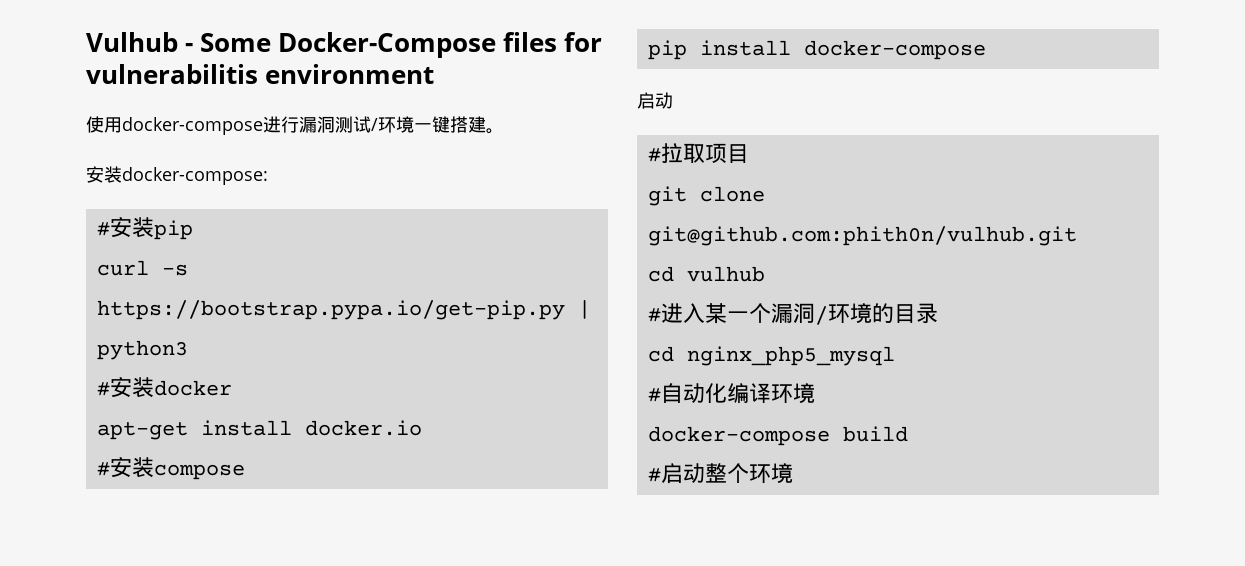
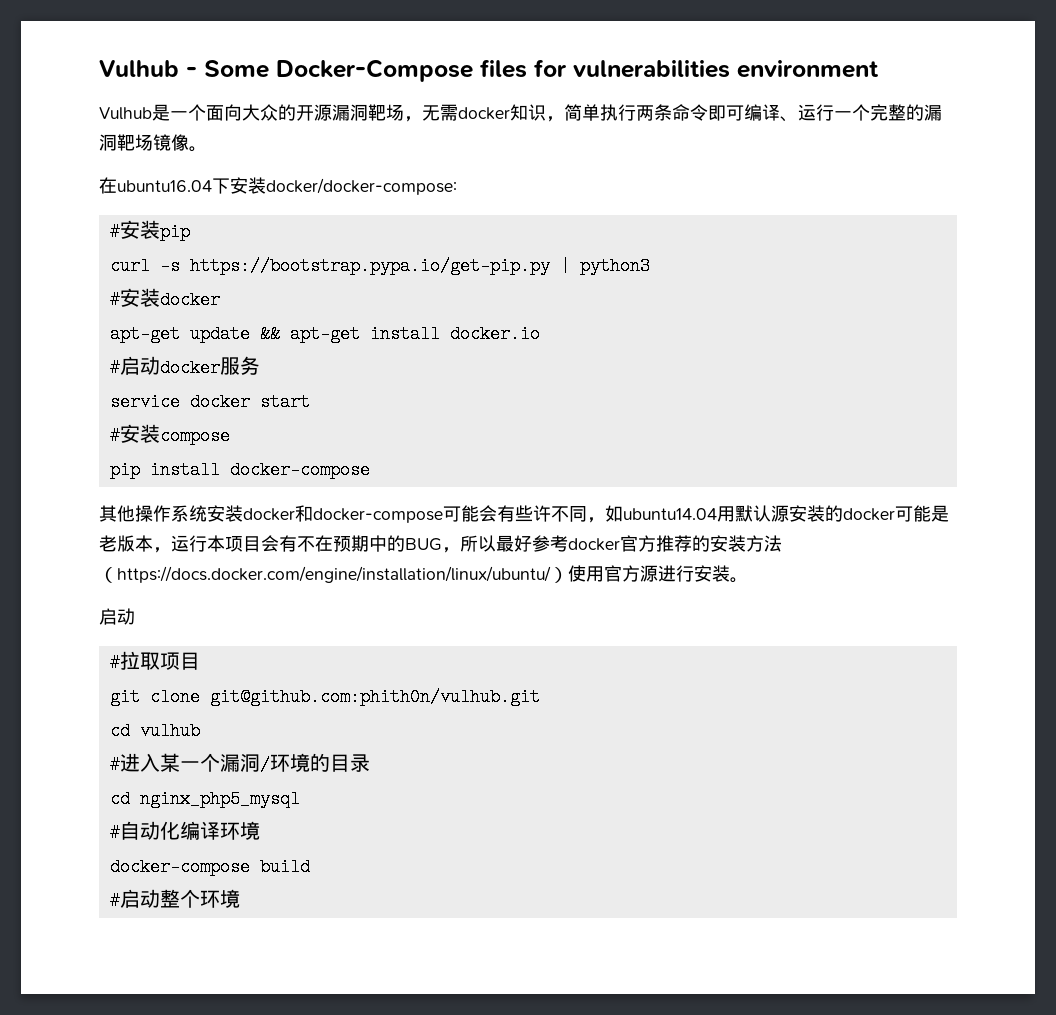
[86,64,258,84] vulnerabilitis -> [573,60,730,78] vulnerabilities
[86,116,504,135] [86,166,268,185] 使用docker-compose进行漏洞测试/环境一键搭建。 // 安装docker-compose: -> [99,104,942,122] [99,134,207,152] [99,177,457,195] Vulhub是一个面向大众的开源漏洞靶场，无需docker知识，简单执行两条命令即可编译、运行一个完整的漏洞靶场镜像。 // 在ubuntu16.04下安装docker/docker-compose:
(188, 431) none -> [189,325,360,343] update && apt-get
(422, 428) none -> [109,356,260,377] [109,393,310,411] // #启动docker服务 // service docker start
(986, 50) none -> [99,505,949,523] [99,535,782,553] [99,565,748,583] // 其他操作系统安装docker和docker-compose可能会有些许不同，如ubuntu14.04用默认源安装的docker可能是老版本，运行本项目会有不在预期中的BUG，所以最好参考docker官方推荐的安装方法（https://docs.docker.com/engine/installation/linux/ubuntu/）使用官方源进行安装。

